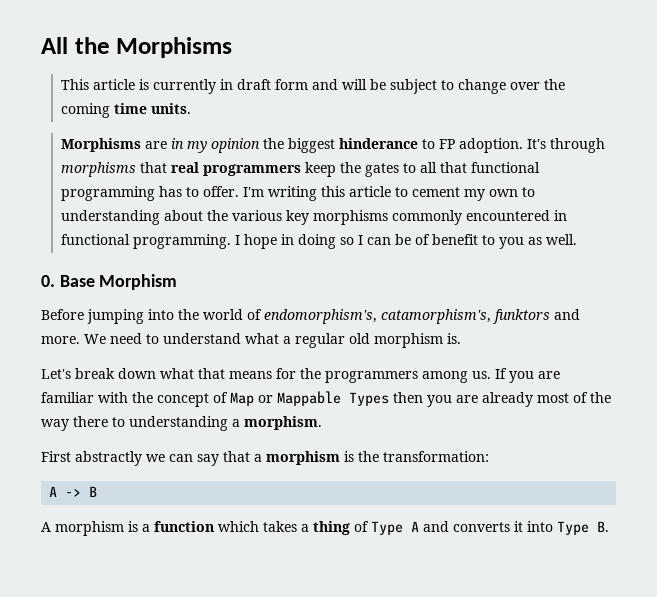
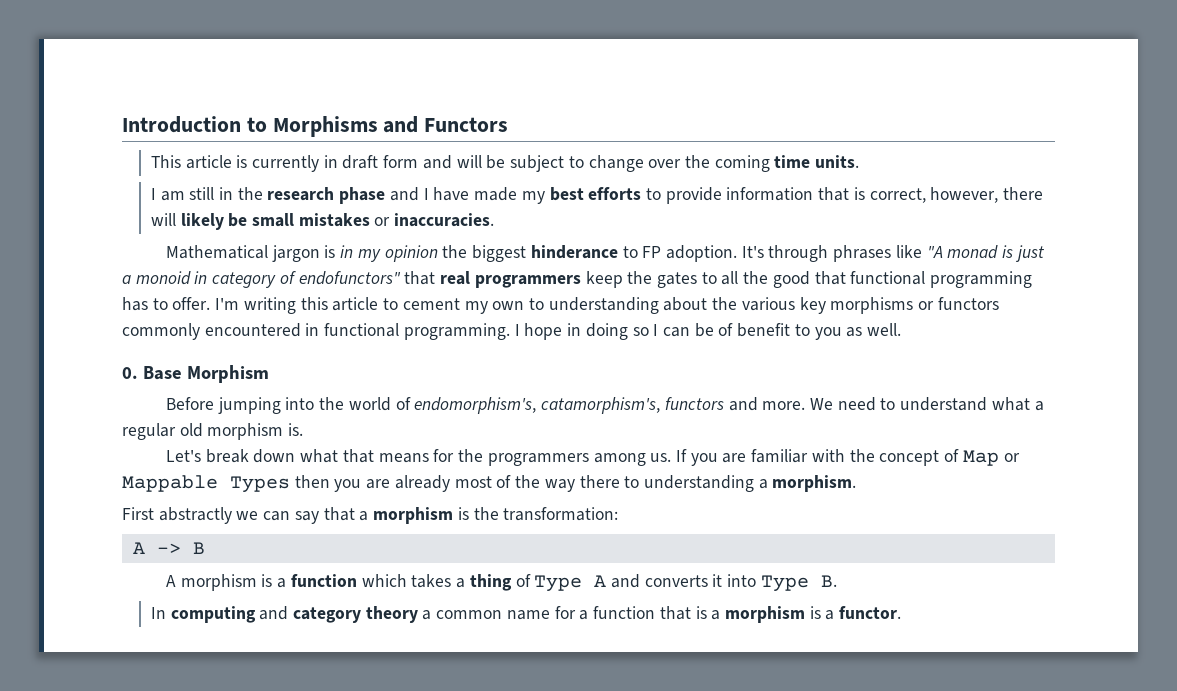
[41,37,233,58] All the Morphisms -> [122,116,509,137] Introduction to Morphisms and Functors
[60,138,167,152] Morphisms are -> [150,187,1044,204] [150,213,495,230] [166,245,336,262] I am still in the research phase and I have made my best efforts to provide information that is correct, however, there will likely be small mistakes or inaccuracies. // Mathematical jargon is
[60,162,136,177] morphisms -> [833,245,1045,262] [122,271,401,288] phrases like "A monad is just a monoid in category of endofunctors"
(437, 167) none -> [743,271,810,288] the good
(388, 217) none -> [918,297,999,310] or functors
[493,309,550,324] funktors -> [664,397,724,410] functors
(609, 526) none -> [150,606,902,623] // In computing and category theory a common name for a function that is a morphism is a functor.

